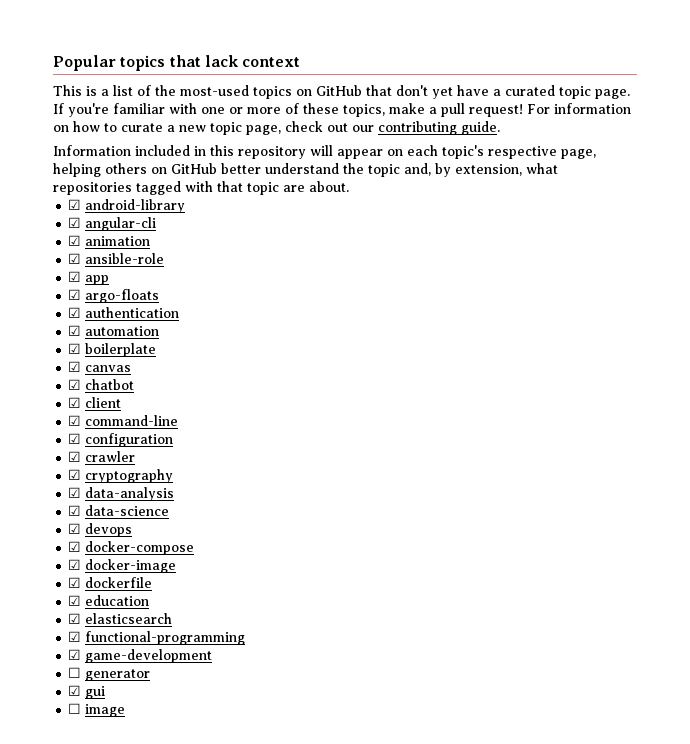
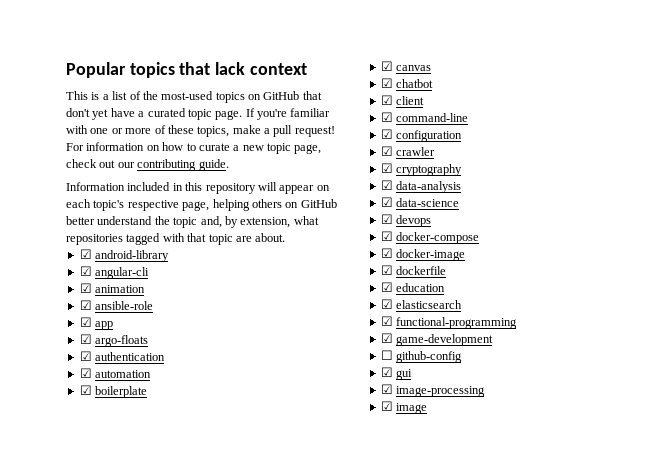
[85,669,151,681] generator -> [396,351,463,363] github-config
[68,703,82,714] ☐ -> [380,384,486,397] [380,401,393,411] ☑ image-processing // ☑

